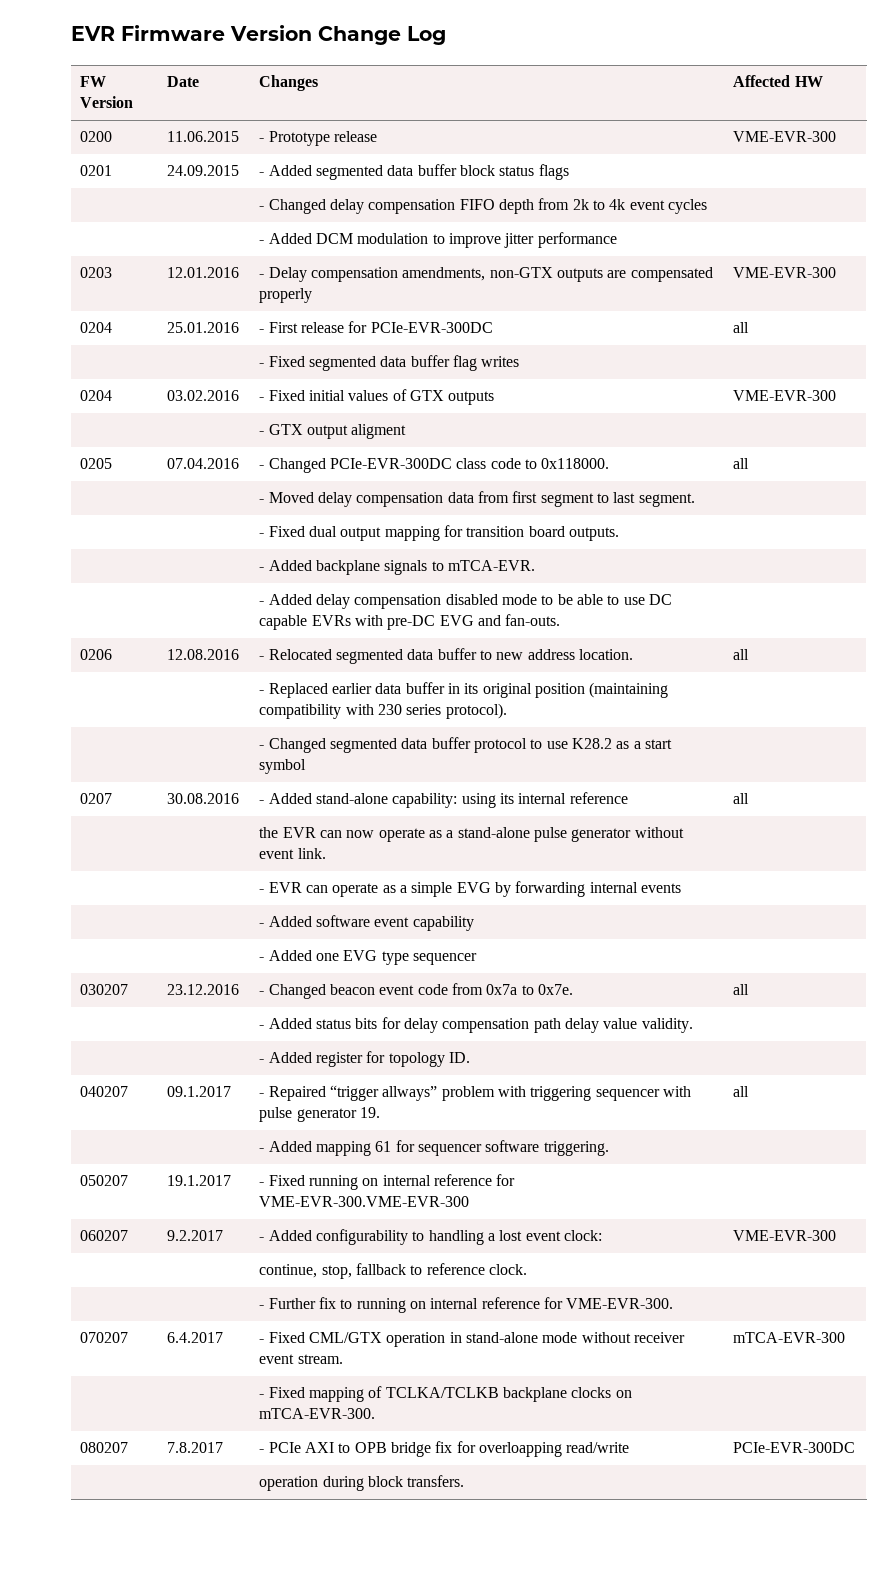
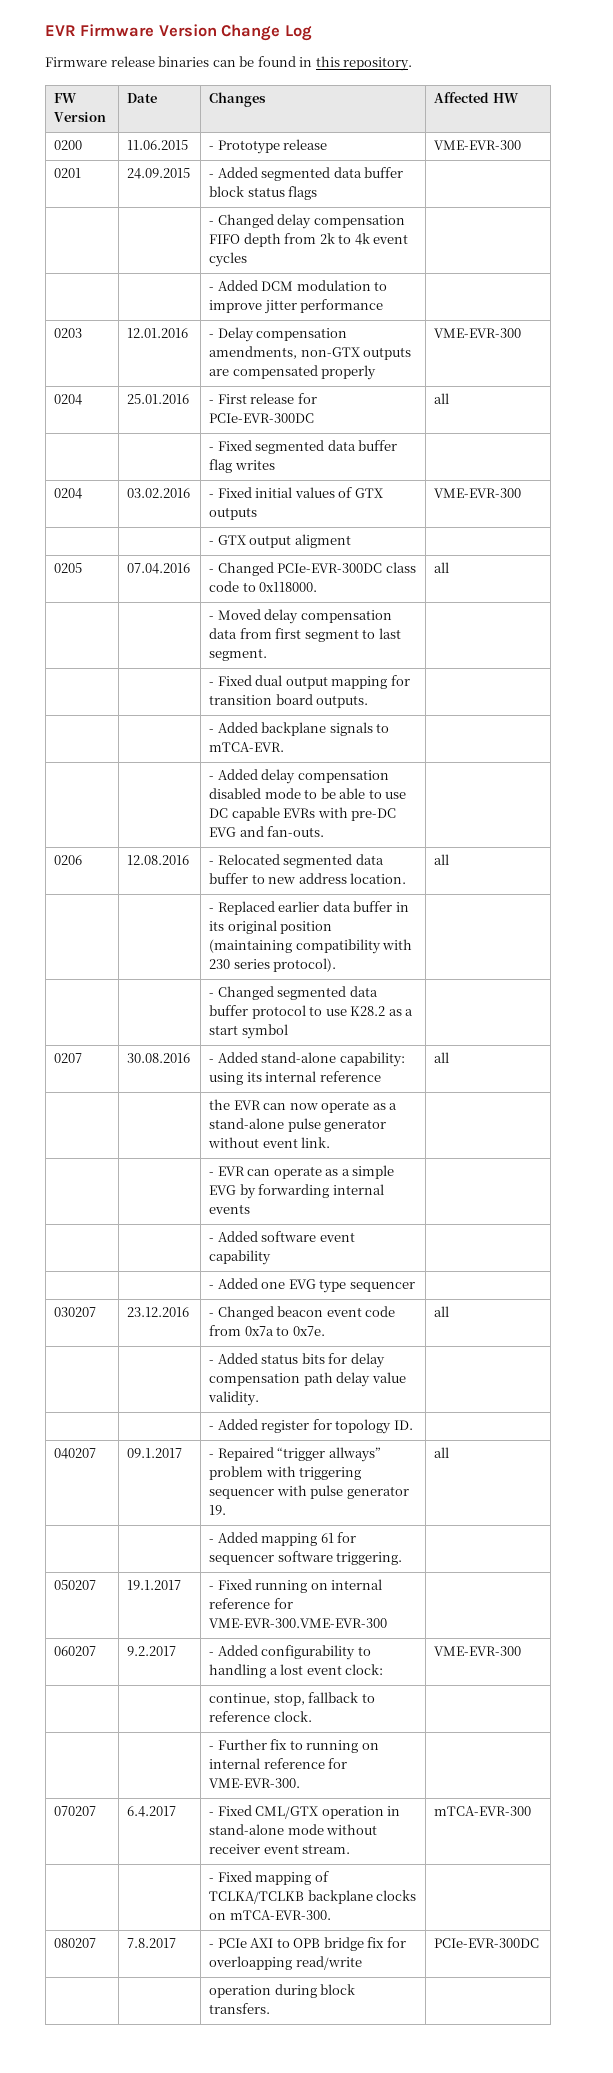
(446, 35) none -> [45,56,413,71] // Firmware release binaries can be found in this repository.

